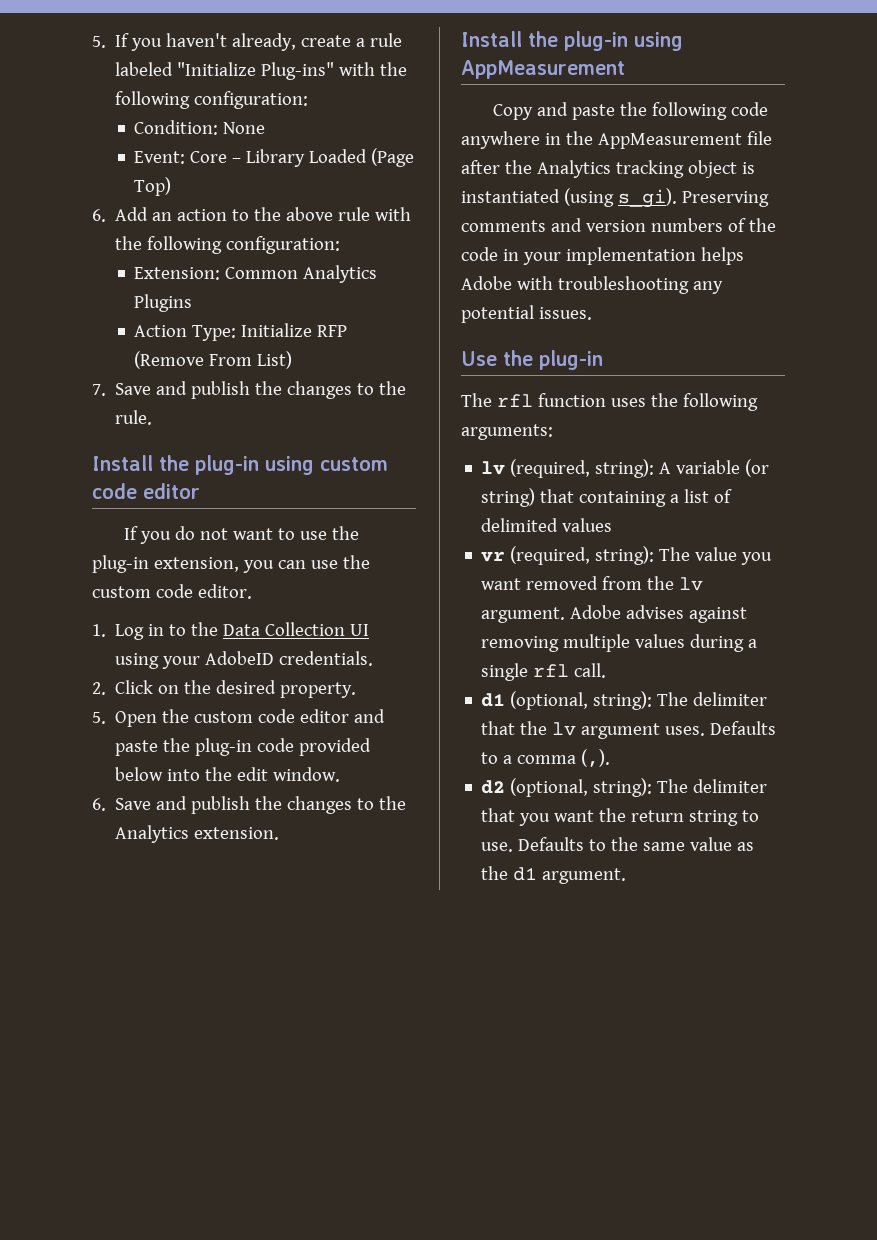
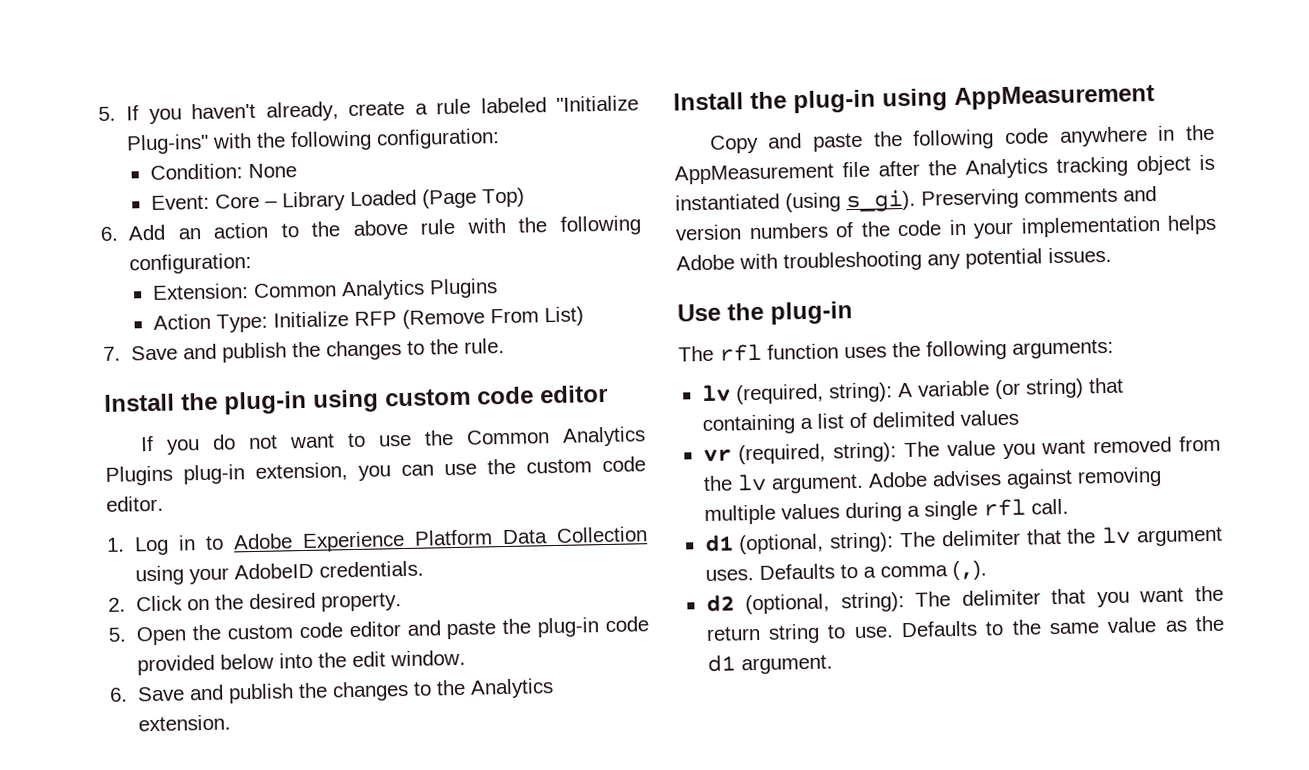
(359, 533) none -> [465,426,646,447] [105,465,173,486] Common Analytics Plugins
[191,622,219,636] the -> [233,529,494,553] Adobe Experience Platform
[350,624,370,636] UI -> (648, 534) none

